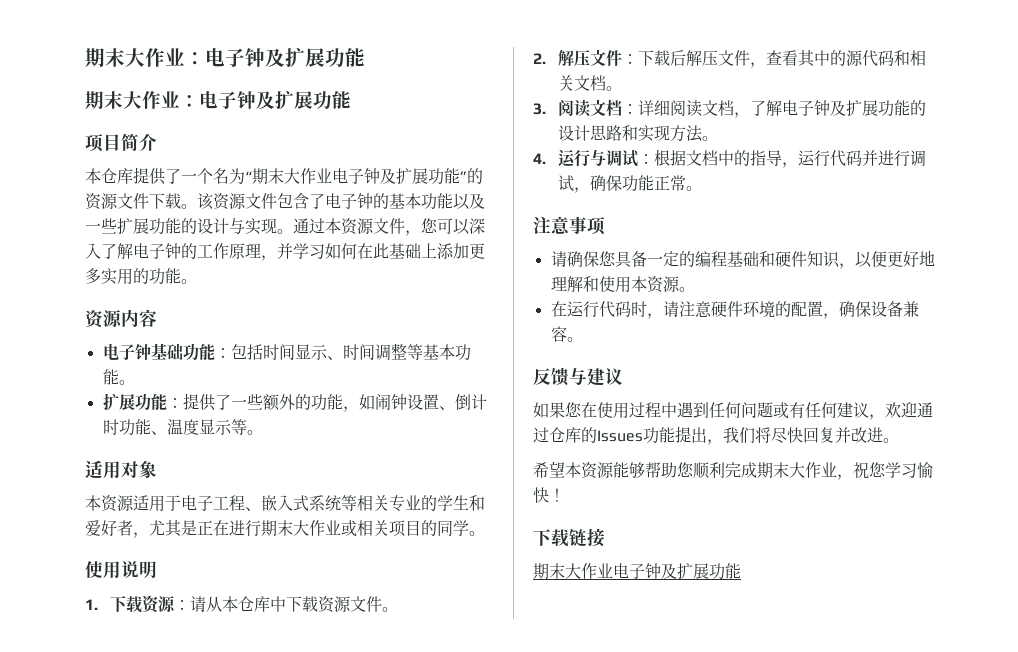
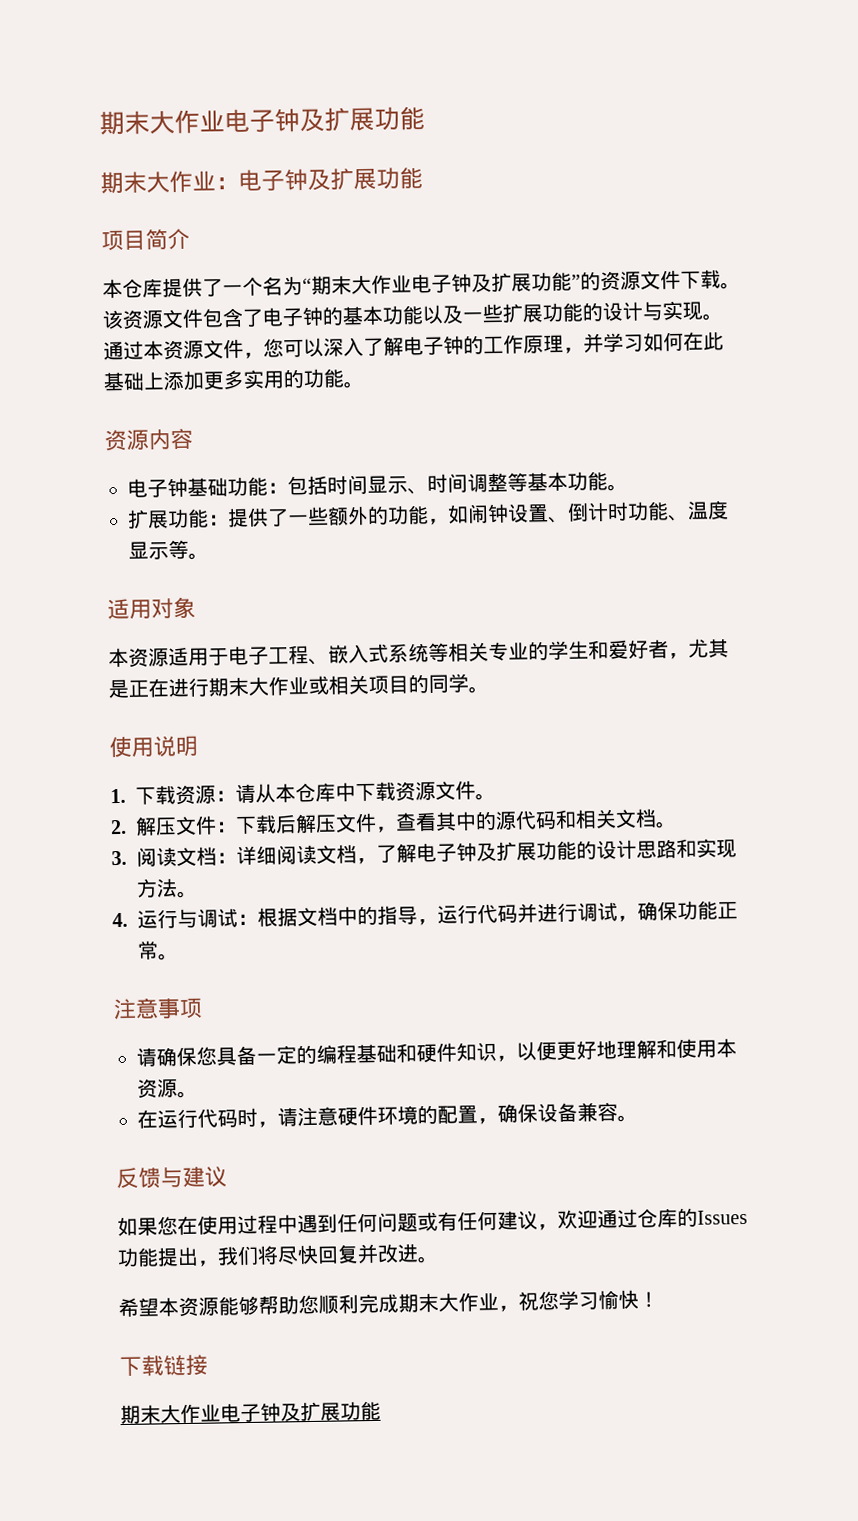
[85,48,205,67] 期末大作业： -> [99,109,225,136] 期末大作业

